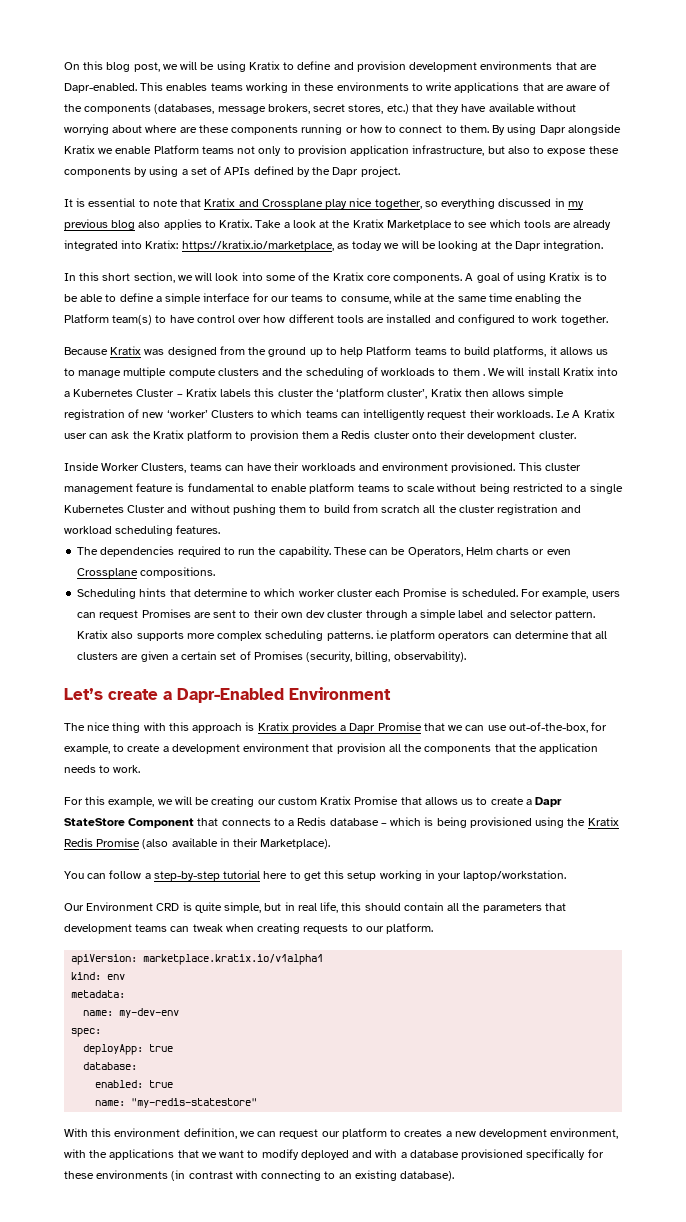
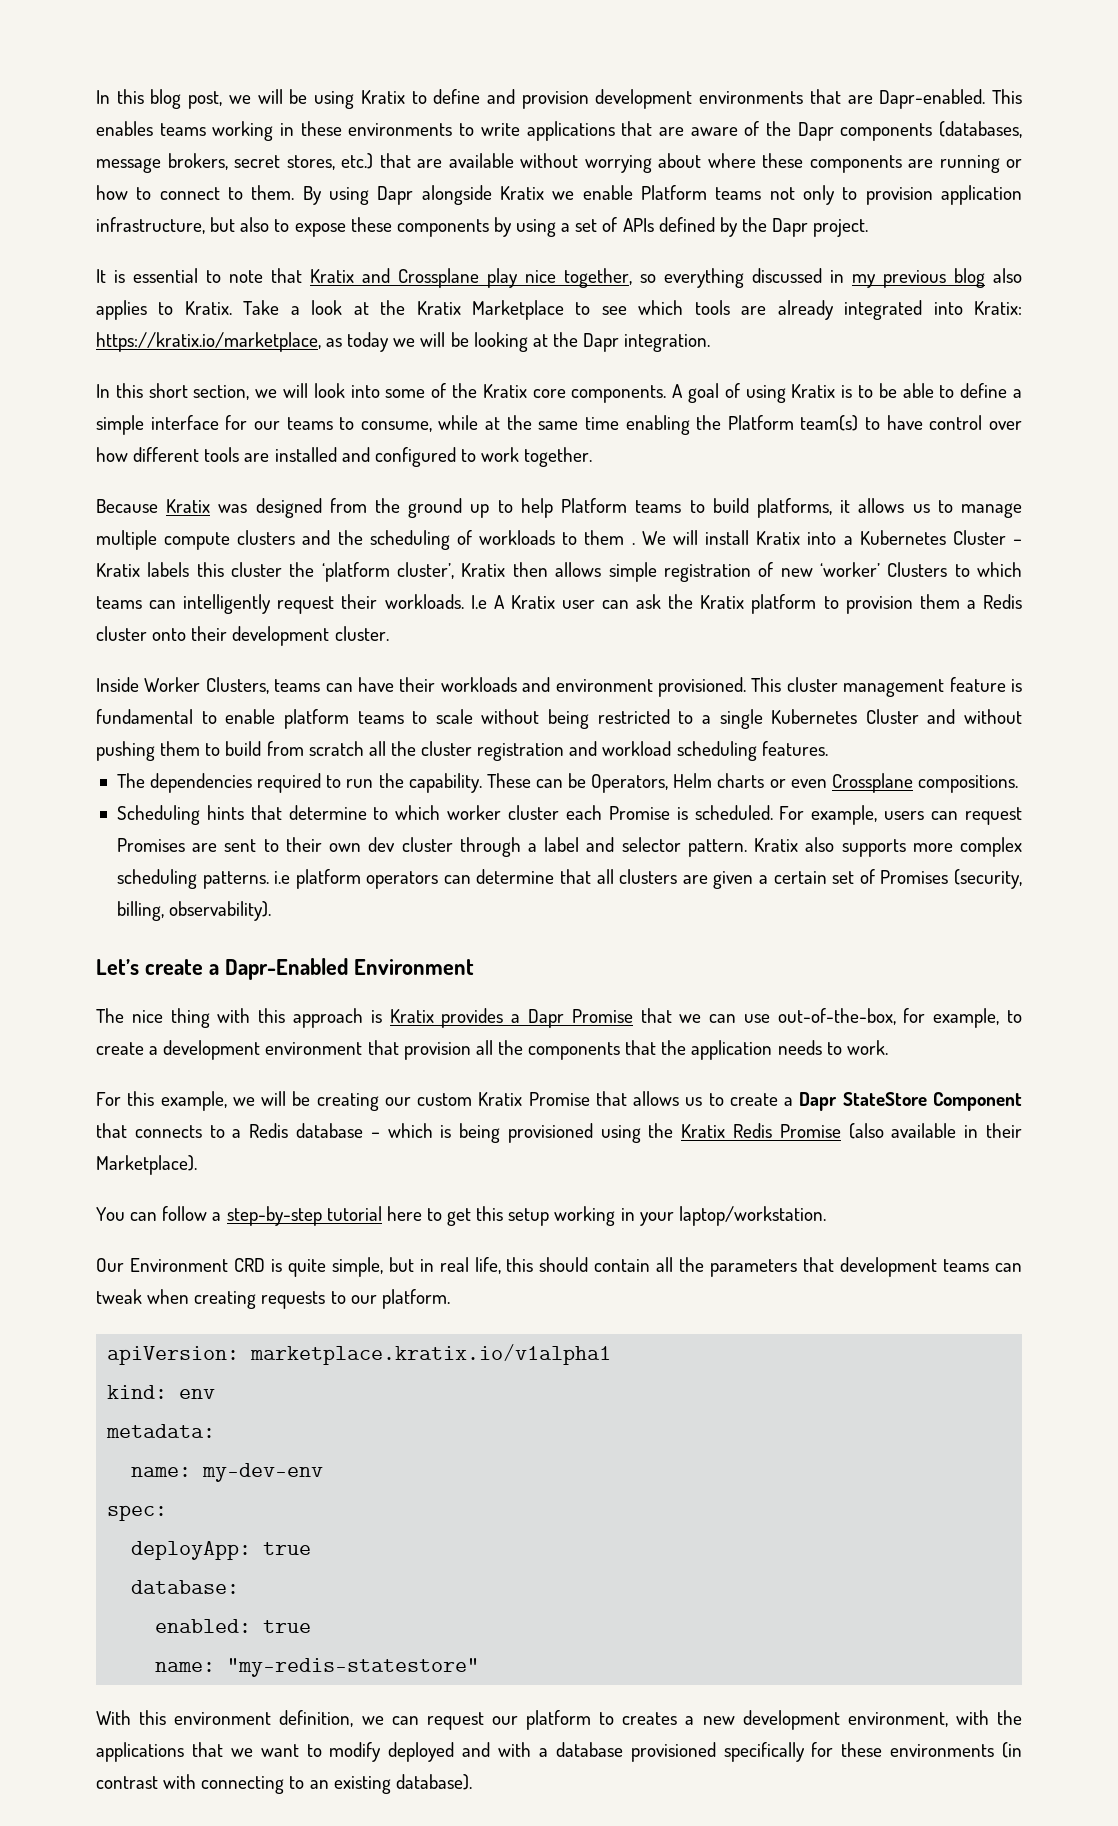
[64,62,80,70] On -> [96,90,110,104] In
(82, 108) none -> [797,122,834,141] Dapr
[436,104,487,114] they have -> [417,159,442,168] are
[179,125,299,135] are these components -> [762,153,933,173] these components are
[420,609,457,620] simple -> (537, 847) none

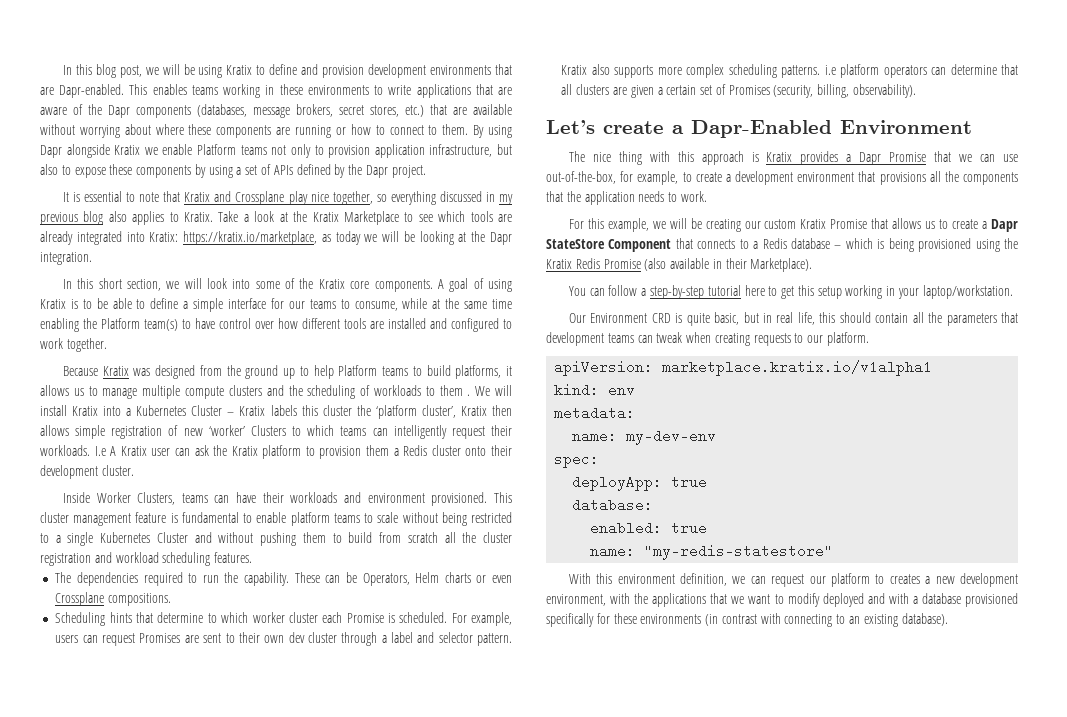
[403,1042,471,1060] provision -> [879,172,926,185] provisions
[331,1257,383,1277] simple, -> [714,312,740,325] basic,

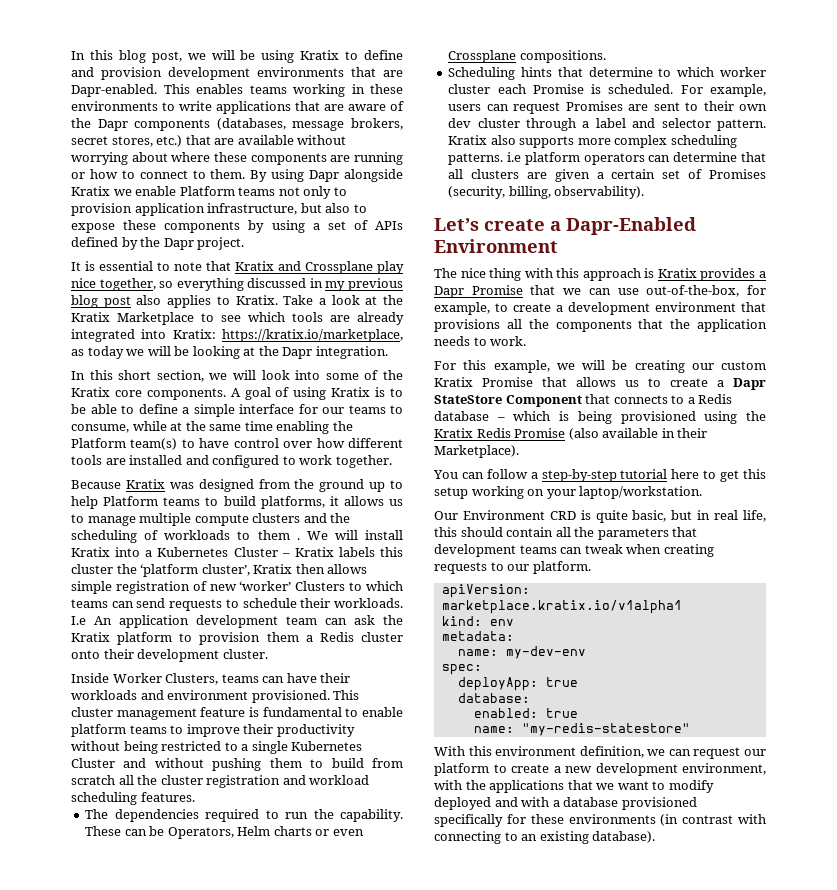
(104, 218) none -> [103,296,131,308] post
[393,425,512,439] [40,445,171,456] intelligently request their workloads. I.e A Kratix user -> [136,598,404,611] [71,615,317,628] send requests to schedule their workloads. I.e An application development team
[377,512,399,523] scale -> [186,724,355,737] improve their productivity
[886,286,896,296] in -> [527,489,545,496] on
[889,574,920,584] creates -> [511,764,549,773] create

